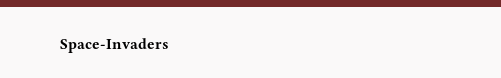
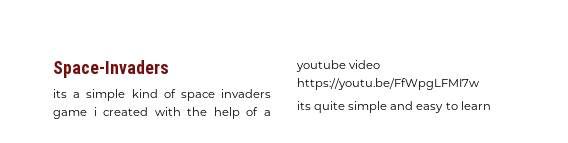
(169, 45) none -> [53,89,271,101] [53,107,271,119] [296,60,381,72] [297,78,480,90] [297,101,491,113] // its a simple kind of space invaders game i created with the help of a youtube video https://youtu.be/FfWpgLFMI7w // its quite simple and easy to learn

